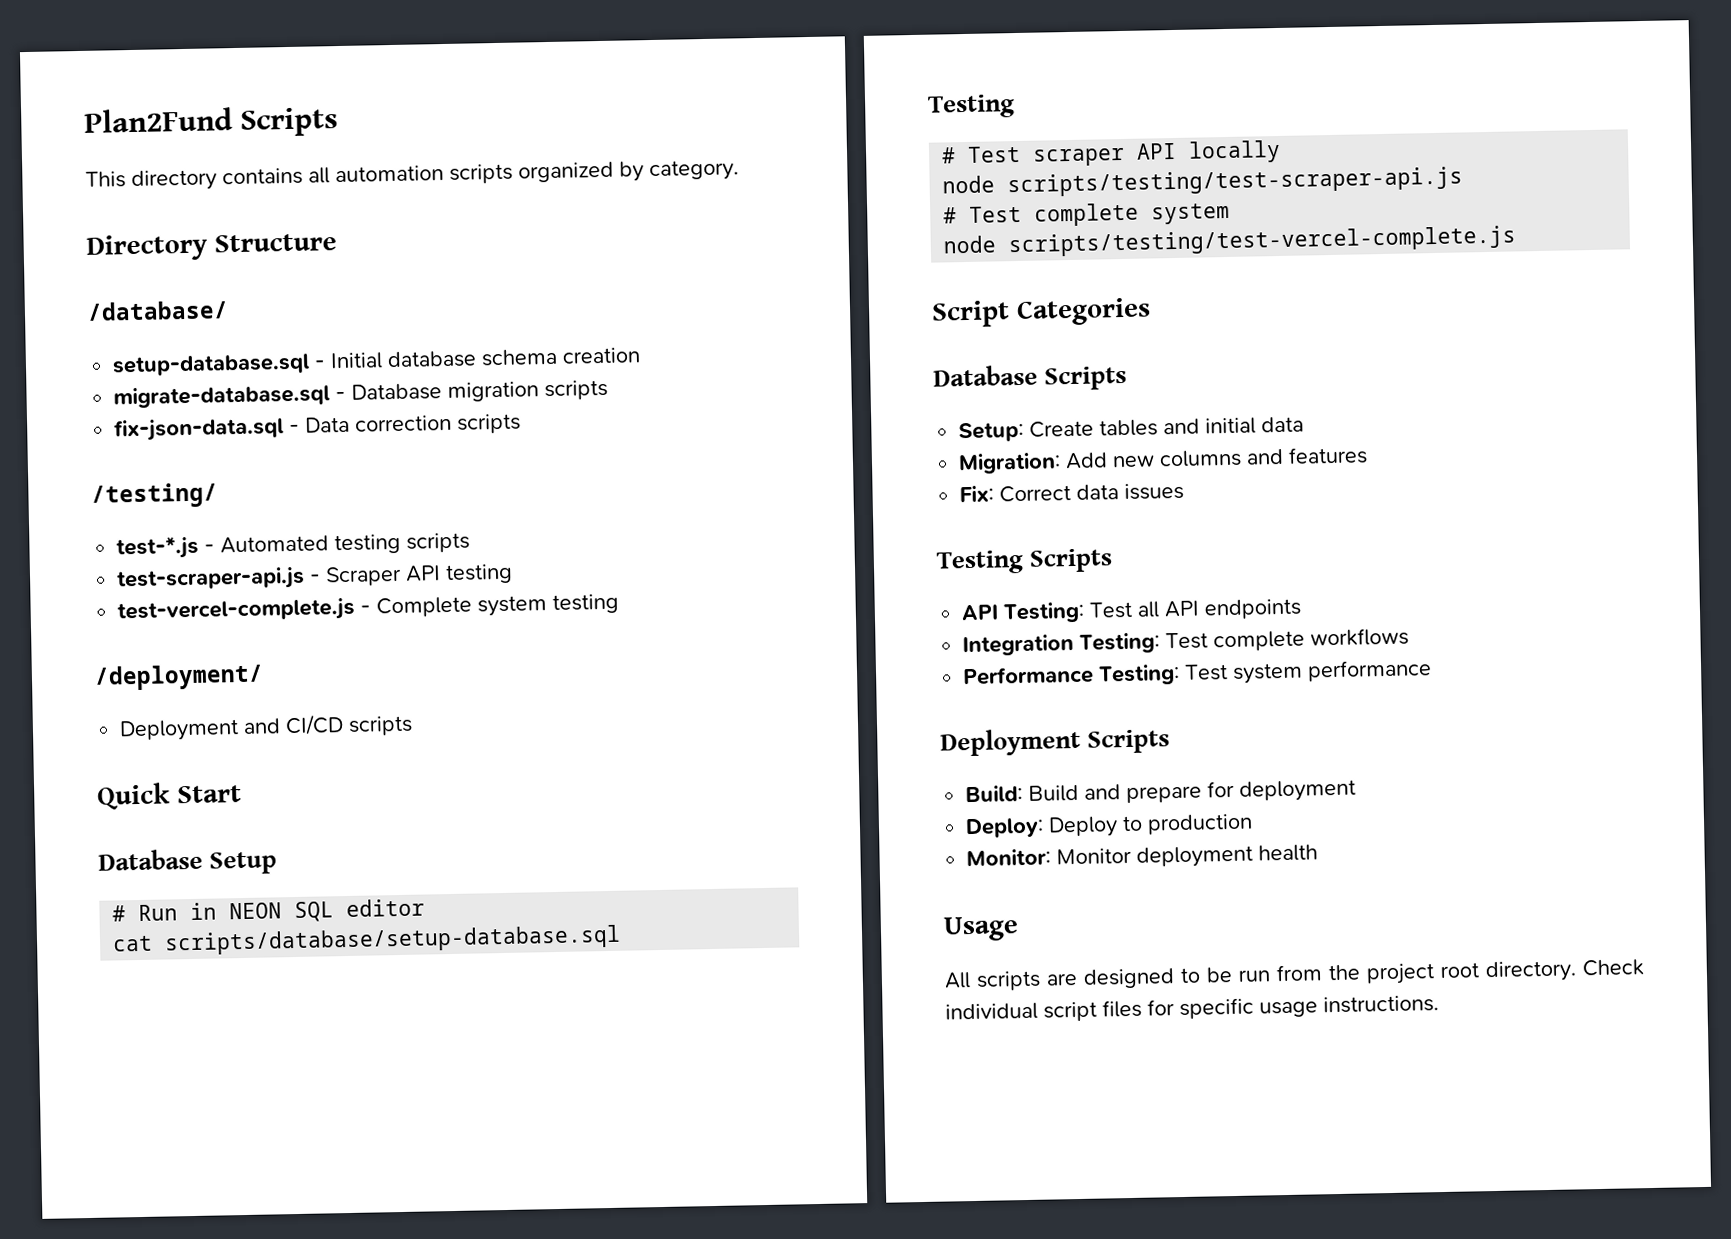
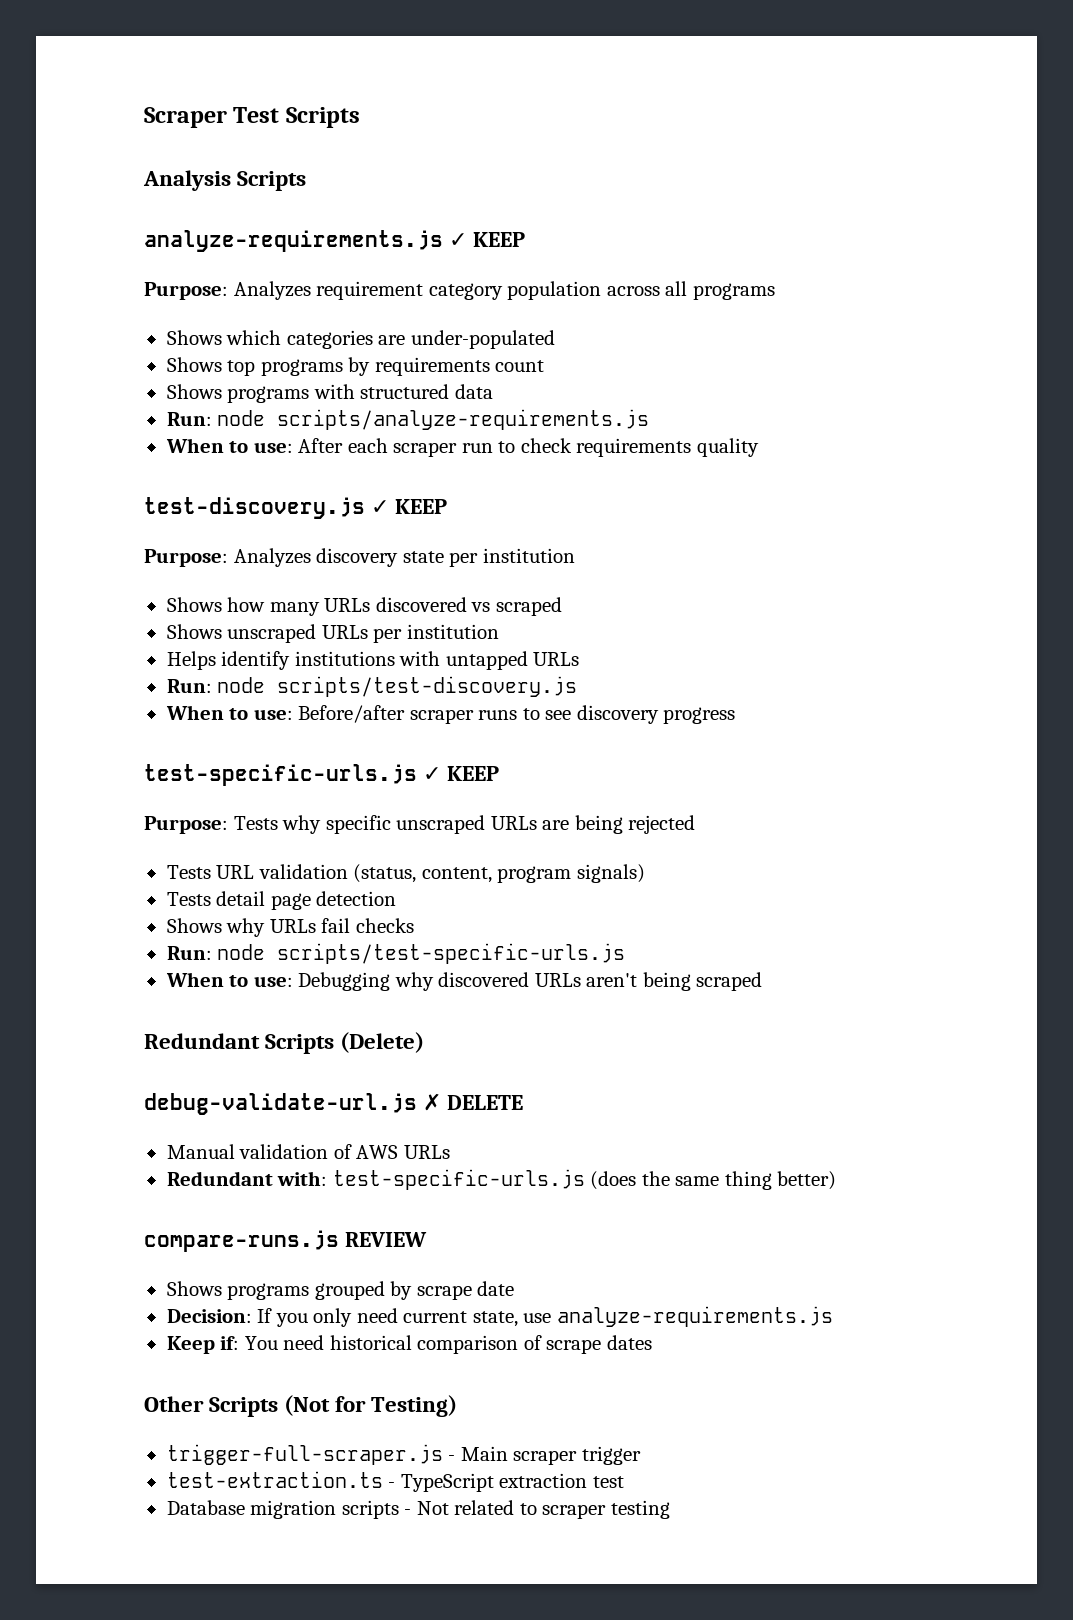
[84,107,339,137] [85,159,739,192] [86,233,337,262] [87,300,229,321] [112,347,642,377] [113,379,609,409] [114,413,522,442] [91,482,218,509] [116,532,471,560] [116,563,514,592] [117,593,620,624] [94,663,264,691] [119,714,414,742] [97,782,242,810] [98,848,278,875] [112,898,426,923] [112,924,622,956] [927,94,1015,119] [941,139,1282,167] [942,166,1464,198] [943,202,1231,227] [943,225,1517,258] [931,297,1151,328] [933,364,1128,391] [958,416,1305,443] [958,446,1369,475] [959,482,1185,503] [936,548,1114,575] [961,598,1303,624] [962,627,1410,657] [962,659,1433,686] [940,727,1171,757] [965,779,1357,804] [965,813,1254,839] [966,844,1319,868] [943,916,1019,942] [944,959,1644,991] [945,995,1439,1022] Plan2Fund Scripts // This directory contains all automation scripts organized by category. // Directory Structure // /database/ // setup-database.sql - Initial database schema creation // migrate-database.sql - Database migration scripts // fix-json-data.sql - Data correction scripts // /testing/ // test-*.js - Automated testing scripts // test-scraper-api.js - Scraper API testing // test-vercel-complete.js - Complete system testing // /deployment/ // Deployment and CI/CD scripts // Quick Start // Database Setup // # Run in NEON SQL editor // cat scripts/database/setup-database.sql // Testing // # Test scraper API locally // node scripts/testing/test-scraper-api.js // # Test complete system // node scripts/testing/test-vercel-complete.js // Script Categories // Database Scripts // Setup: Create tables and initial data // Migration: Add new columns and features // Fix: Correct data issues // Testing Scripts // API Testing: Test all API endpoints // Integration Testing: Test complete workflows // Performance Testing: Test system performance // Deployment Scripts // Build: Build and prepare for deployment // Deploy: Deploy to production // Monitor: Monitor deployment health // Usage // All scripts are designed to be run from the project root directory. Check individual script files for specific usage instructions. -> [144,107,360,128] [143,170,307,191] [144,230,525,252] [144,281,775,300] [166,330,555,349] [166,357,545,376] [166,384,493,403] [166,409,650,430] [165,438,759,457] [144,497,447,519] [144,548,575,567] [166,597,562,616] [166,624,499,643] [166,651,580,670] [166,676,578,697] [165,705,736,724] [144,764,499,786] [144,815,696,834] [166,864,645,883] [166,891,397,910] [166,918,414,937] [166,943,626,964] [165,972,763,991] [144,1032,425,1054] [144,1093,523,1115] [166,1144,450,1159] [166,1169,837,1190] [144,1230,427,1252] [166,1281,515,1300] [166,1306,833,1327] [166,1335,652,1354] [144,1395,458,1417] [166,1444,641,1465] [166,1471,624,1492] [166,1500,670,1519] Scraper Test Scripts // Analysis Scripts // analyze-requirements.js ✓ KEEP // Purpose: Analyzes requirement category population across all programs // Shows which categories are under-populated // Shows top programs by requirements count // Shows programs with structured data // Run: node scripts/analyze-requirements.js // When to use: After each scraper run to check requirements quality // test-discovery.js ✓ KEEP // Purpose: Analyzes discovery state per institution // Shows how many URLs discovered vs scraped // Shows unscraped URLs per institution // Helps identify institutions with untapped URLs // Run: node scripts/test-discovery.js // When to use: Before/after scraper runs to see discovery progress // test-specific-urls.js ✓ KEEP // Purpose: Tests why specific unscraped URLs are being rejected // Tests URL validation (status, content, program signals) // Tests detail page detection // Shows why URLs fail checks // Run: node scripts/test-specific-urls.js // When to use: Debugging why discovered URLs aren't being scraped // Redundant Scripts (Delete) // debug-validate-url.js ✗ DELETE // Manual validation of AWS URLs // Redundant with: test-specific-urls.js (does the same thing better) // compare-runs.js REVIEW // Shows programs grouped by scrape date // Decision: If you only need current state, use analyze-requirements.js // Keep if: You need historical comparison of scrape dates // Other Scripts (Not for Testing) // trigger-full-scraper.js - Main scraper trigger // test-extraction.ts - TypeScript extraction test // Database migration scripts - Not related to scraper testing

